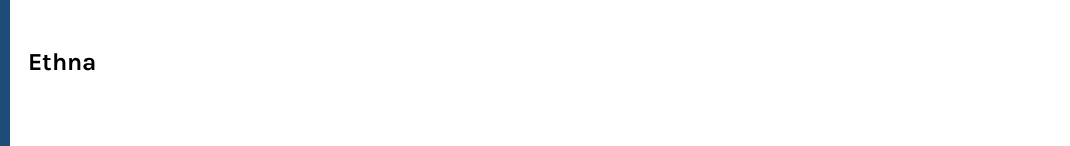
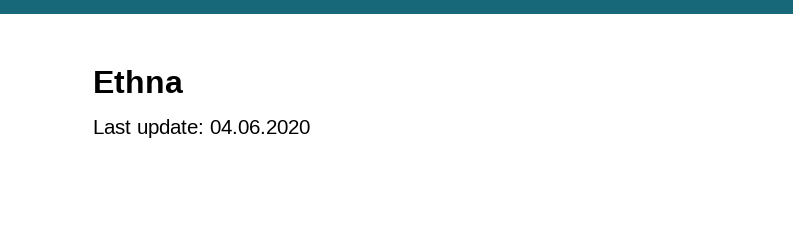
(96, 62) none -> [93,119,310,138] // Last update: 04.06.2020

